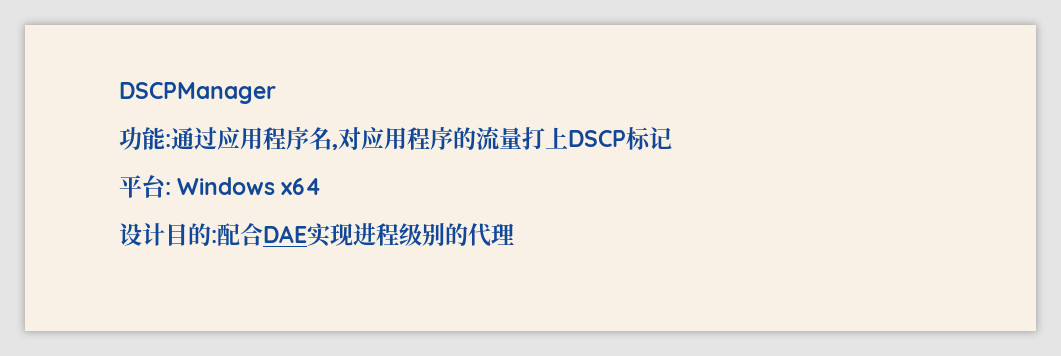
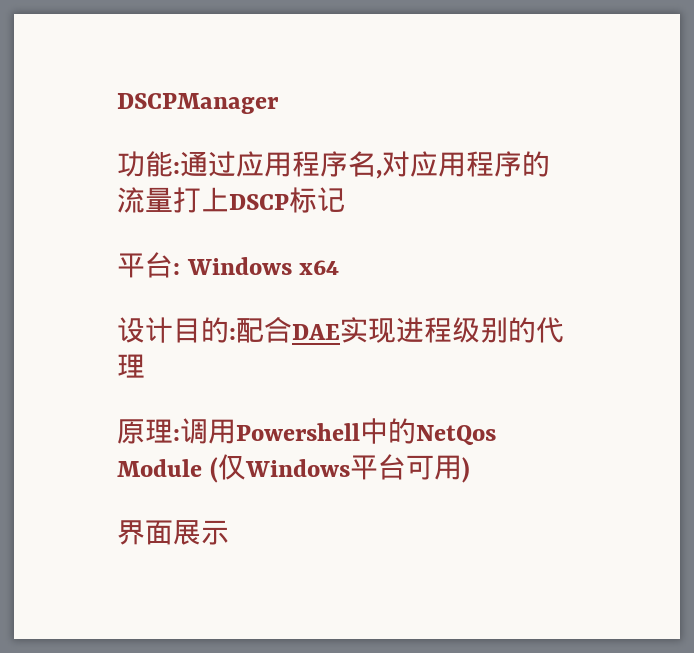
(514, 234) none -> [117,418,496,445] [117,454,470,483] [117,520,229,545] // 原理:调用Powershell中的NetQos Module (仅Windows平台可用) // 界面展示

